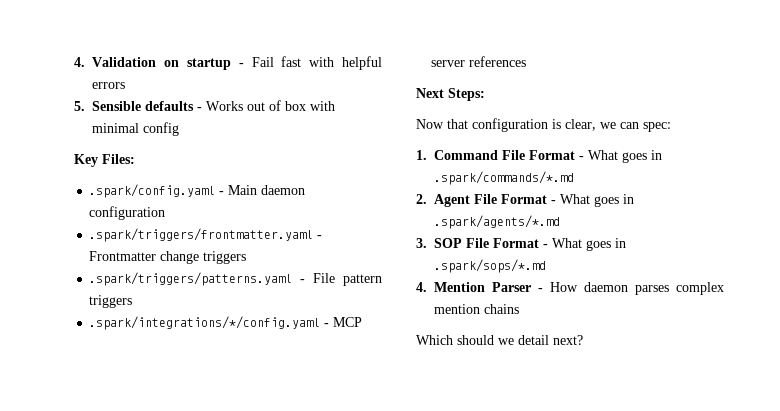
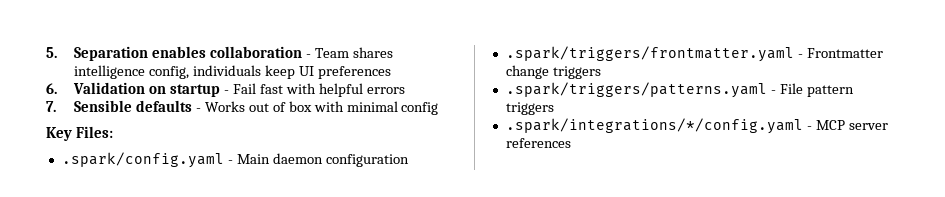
[74,57,85,67] 4. -> [46,46,393,61] [74,65,391,79] [46,83,57,94] 5. Separation enables collaboration - Team shares intelligence config, individuals keep UI preferences // 6.
[74,101,85,111] 5. -> [46,101,56,112] 7.
[416,88,485,101] [416,118,671,132] [416,150,663,163] [434,171,575,185] [416,194,635,207] [434,215,561,229] [416,238,627,251] [434,259,547,273] [416,282,724,295] [434,304,520,314] [416,335,583,345] // Next Steps: // Now that configuration is clear, we can spec: // 1. Command File Format - What goes in .spark/commands/*.md // 2. Agent File Format - What goes in .spark/agents/*.md // 3. SOP File Format - What goes in .spark/sops/*.md // 4. Mention Parser - How daemon parses complex mention chains // Which should we detail next? -> (571, 143) none

